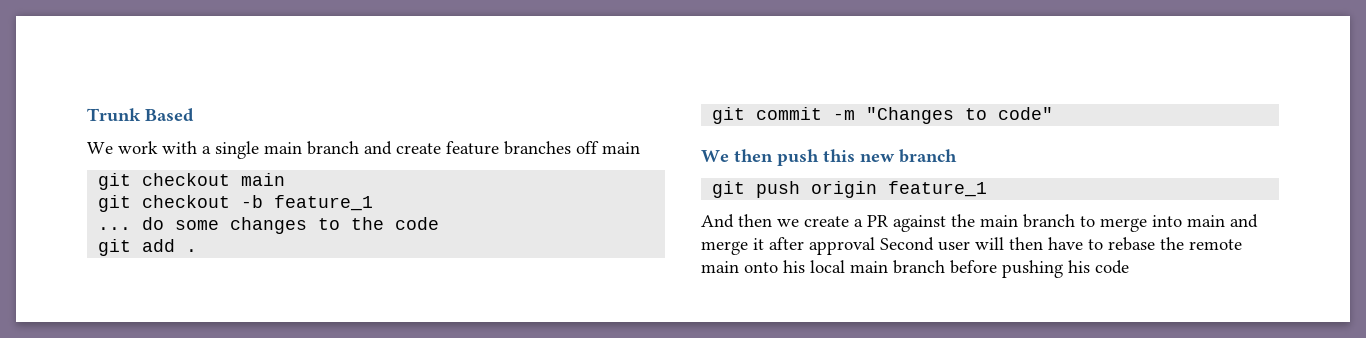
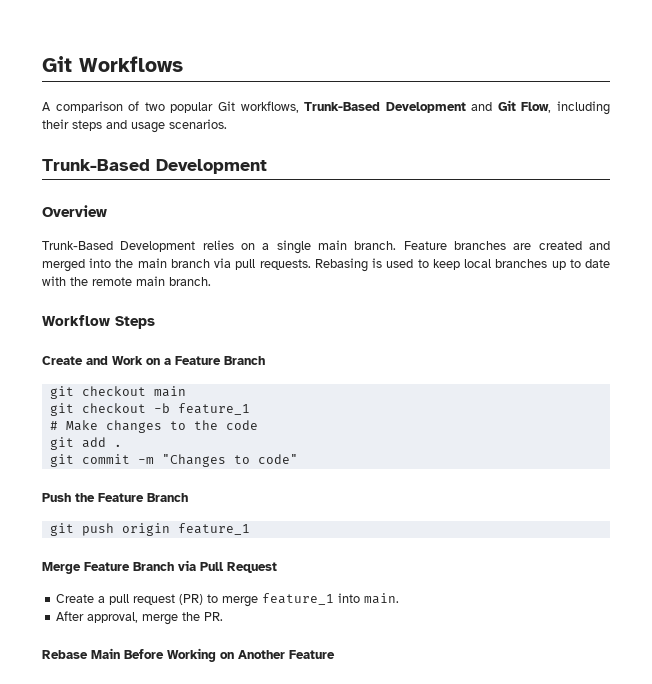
[87,108,194,122] [87,141,640,159] Trunk Based // We work with a single main branch and create feature branches off main -> [42,56,183,72] [42,100,610,115] [42,119,227,133] [42,159,267,174] [42,205,107,217] [42,240,610,254] [42,258,611,272] [42,276,211,286] [42,315,155,329] [42,356,265,365] Git Workflows // A comparison of two popular Git workflows, Trunk-Based Development and Git Flow, including their steps and usage scenarios. // Trunk-Based Development // Overview // Trunk-Based Development relies on a single main branch. Feature branches are created and merged into the main branch via pull requests. Rebasing is used to keep local branches up to date with the remote main branch. // Workflow Steps // Create and Work on a Feature Branch
[98,217,220,230] ... do some -> [49,420,98,431] # Make
[701,149,957,166] [712,181,988,198] [701,214,1258,232] [701,237,1242,255] [701,260,1129,278] We then push this new branch // git push origin feature_1 // And then we create a PR against the main branch to merge into main and merge it after approval Second user will then have to rebase the remote main onto his local main branch before pushing his code -> [42,493,188,502] [49,523,250,536] [42,560,277,574] [56,593,400,607] [56,611,224,625] [42,648,335,662] Push the Feature Branch // git push origin feature_1 // Merge Feature Branch via Pull Request // Create a pull request (PR) to merge feature_1 into main. // After approval, merge the PR. // Rebase Main Before Working on Another Feature

